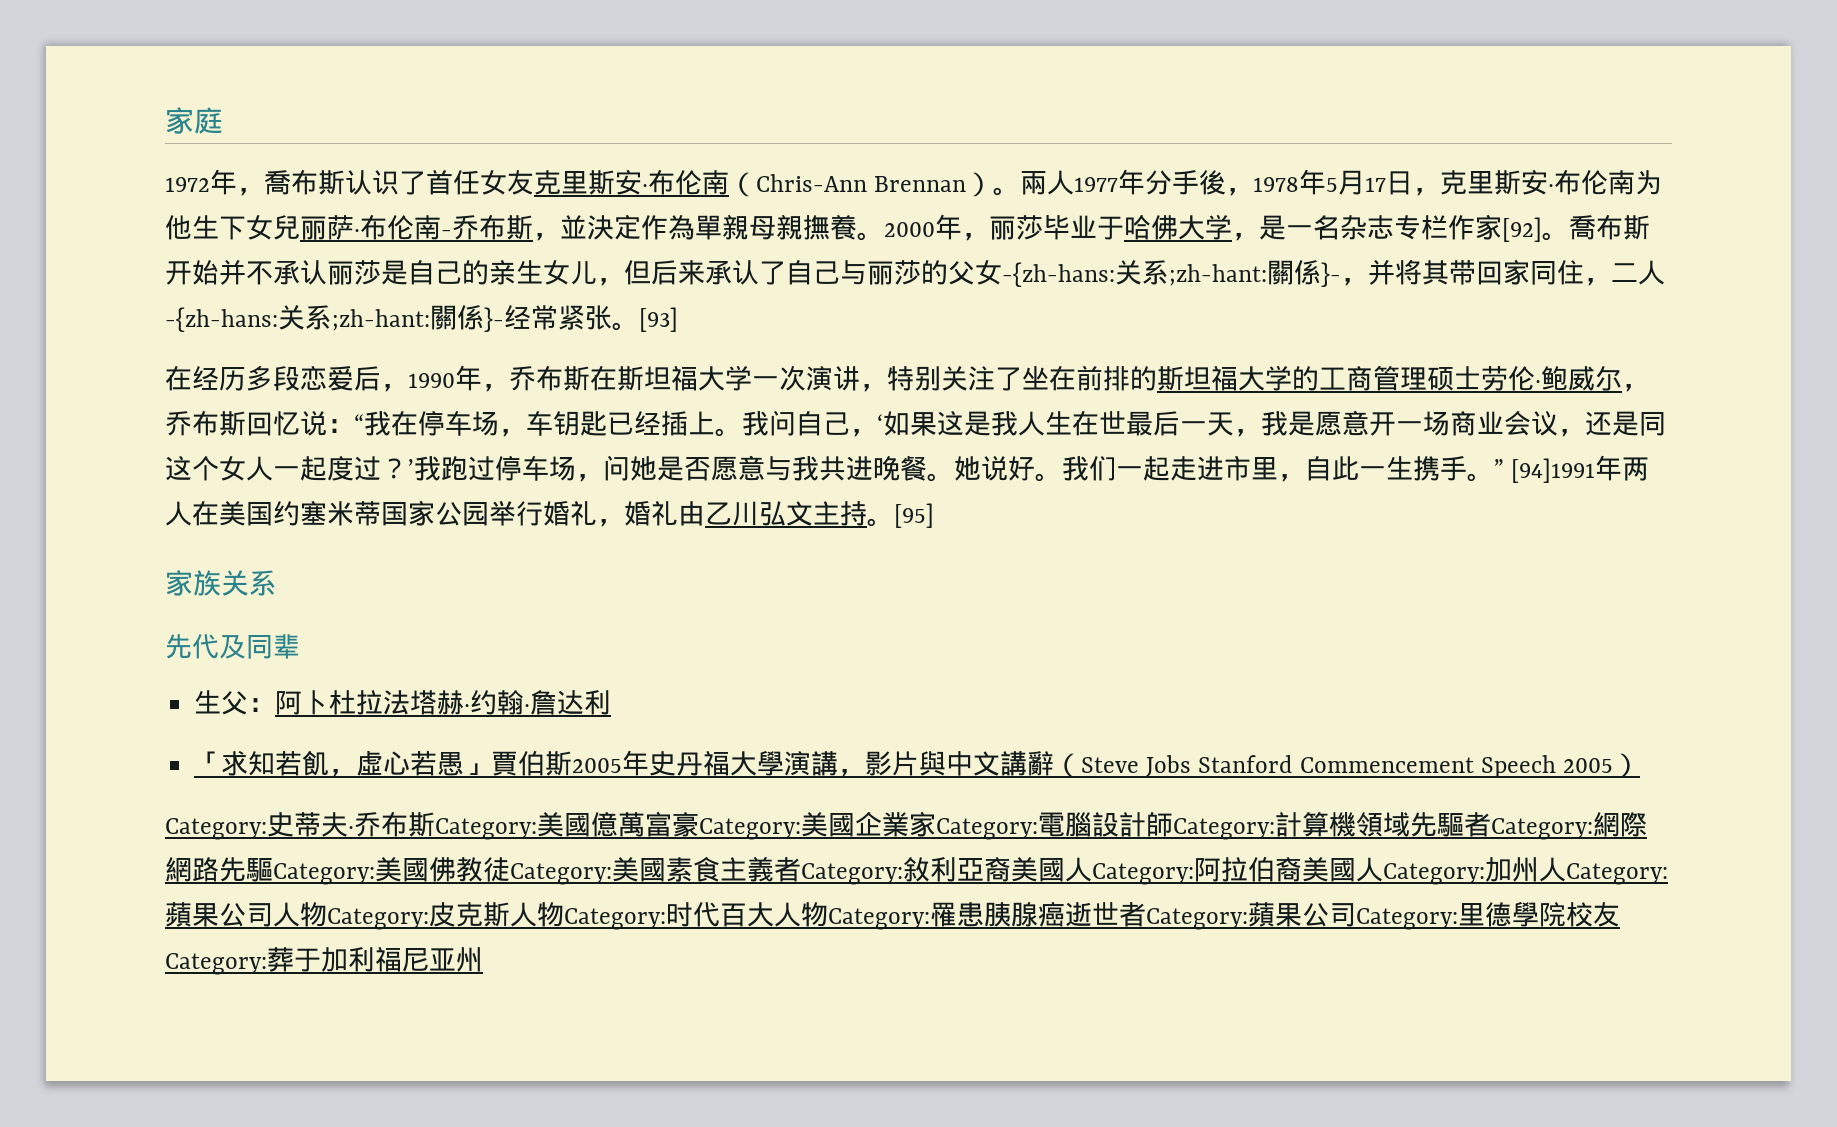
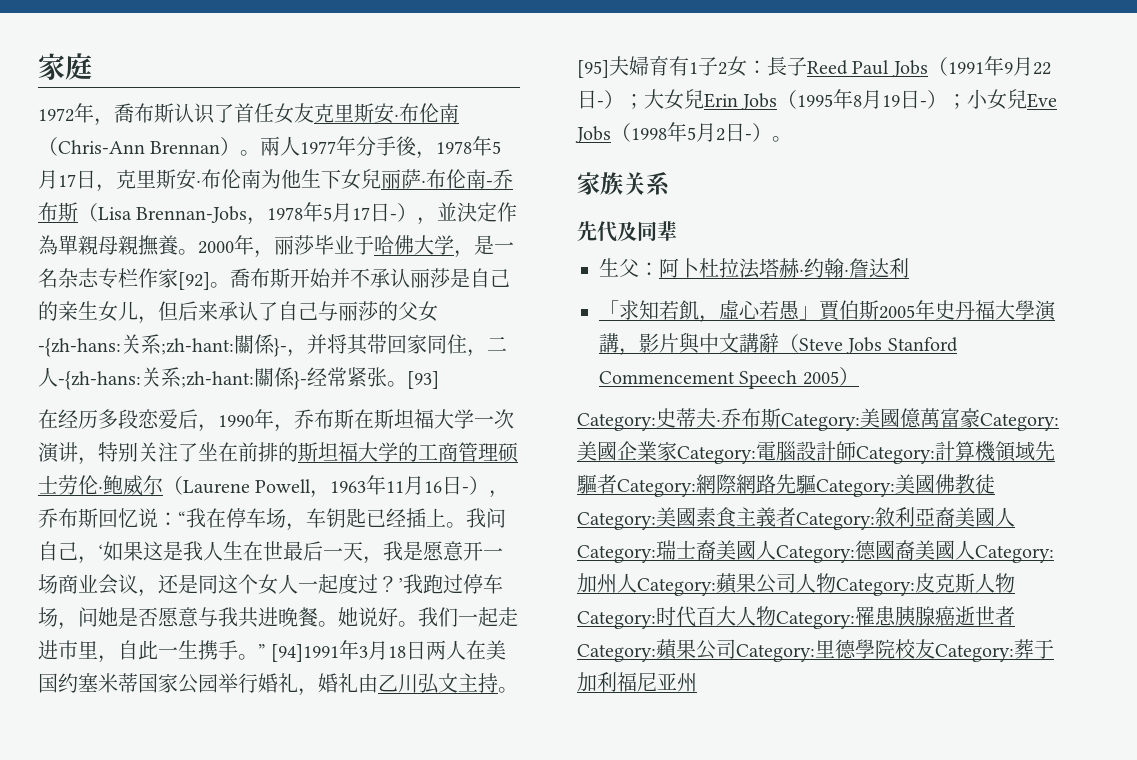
(533, 227) none -> [78,202,418,225] （Lisa Brennan-Jobs，1978年5月17日-）
(1622, 378) none -> [163,475,490,498] （Laurene Powell，1963年11月16日-）
(1623, 468) none -> [359,641,427,660] 3月18日
(934, 515) none -> [609,56,1051,77] [577,89,1058,110] [575,122,792,143] 夫婦育有1子2女：長子Reed Paul Jobs（1991年9月22日-）；大女兒Erin Jobs（1995年8月19日-）；小女兒Eve Jobs（1998年5月2日-）。
[1194,856,1275,882] 阿拉伯 -> [656,540,895,563] 瑞士裔美國人Category:德國

